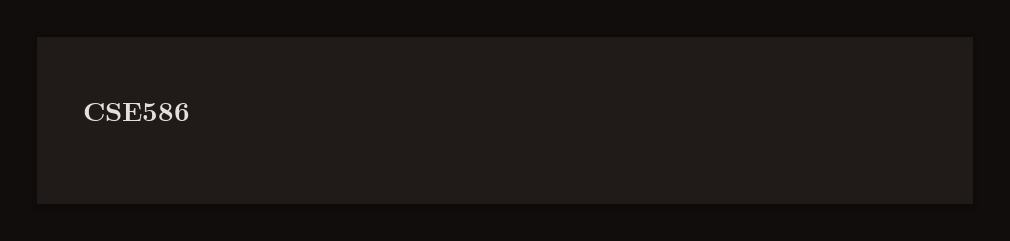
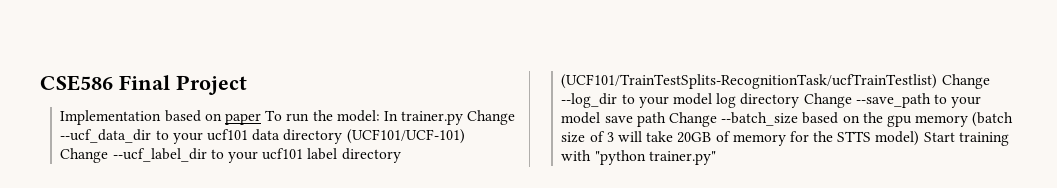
(190, 112) none -> [119,75,247,95] [60,110,516,125] [60,129,465,144] [60,148,401,163] [561,74,990,89] [561,93,982,108] [561,112,1014,127] [561,131,1009,146] [561,150,716,165] Final Project // Implementation based on paper To run the model: In trainer.py Change --ucf_data_dir to your ucf101 data directory (UCF101/UCF-101) Change --ucf_label_dir to your ucf101 label directory (UCF101/TrainTestSplits-RecognitionTask/ucfTrainTestlist) Change --log_dir to your model log directory Change --save_path to your model save path Change --batch_size based on the gpu memory (batch size of 3 will take 20GB of memory for the STTS model) Start training with "python trainer.py"

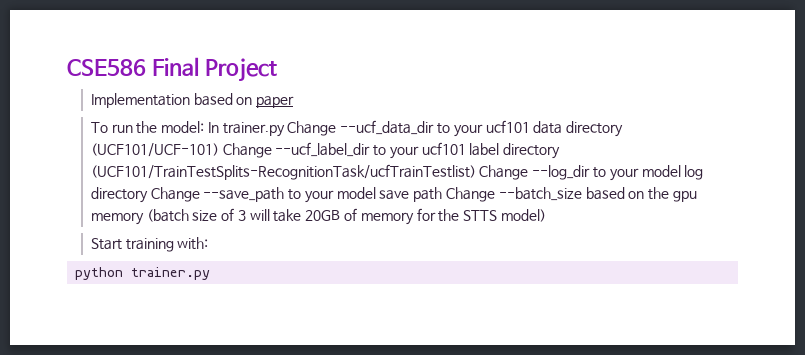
(261, 119) none -> (295, 102) //
(920, 138) none -> (546, 215) //
[561,150,716,165] with "python trainer.py" -> [177,237,209,250] [75,267,211,280] with: // python trainer.py

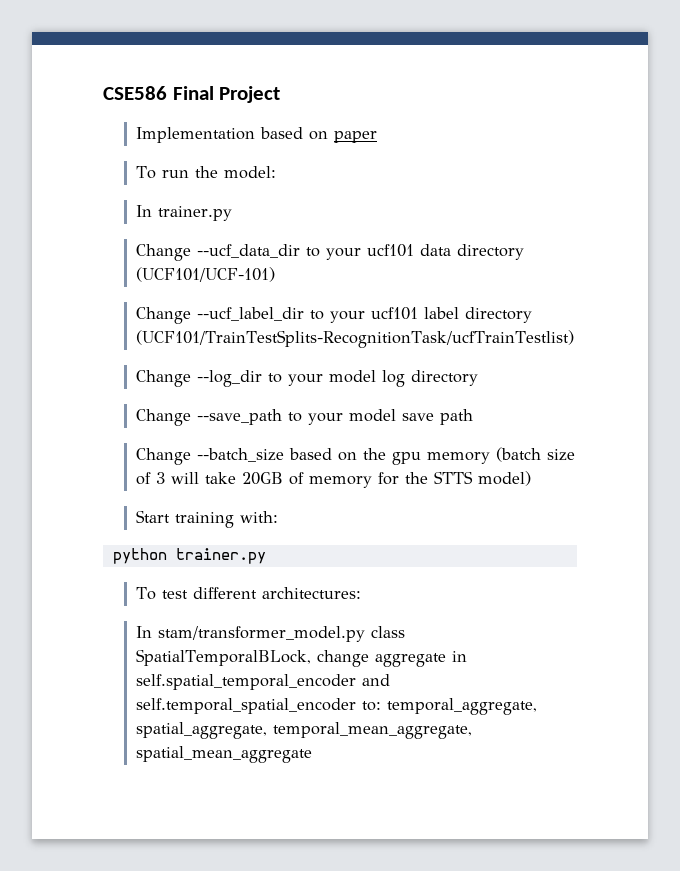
(205, 127) none -> (276, 172) //
(285, 129) none -> (232, 213) //
(219, 150) none -> (275, 274) //
(476, 172) none -> (574, 339) //
(148, 195) none -> (478, 378) //
(443, 194) none -> (473, 417) //
(211, 273) none -> [135,587,361,600] [135,626,405,642] [135,649,467,667] [135,674,390,690] [135,698,537,715] [135,722,472,739] [135,746,312,763] // To test different architectures: // In stam/transformer_model.py class SpatialTemporalBLock, change aggregate in self.spatial_temporal_encoder and self.temporal_spatial_encoder to: temporal_aggregate, spatial_aggregate, temporal_mean_aggregate, spatial_mean_aggregate

